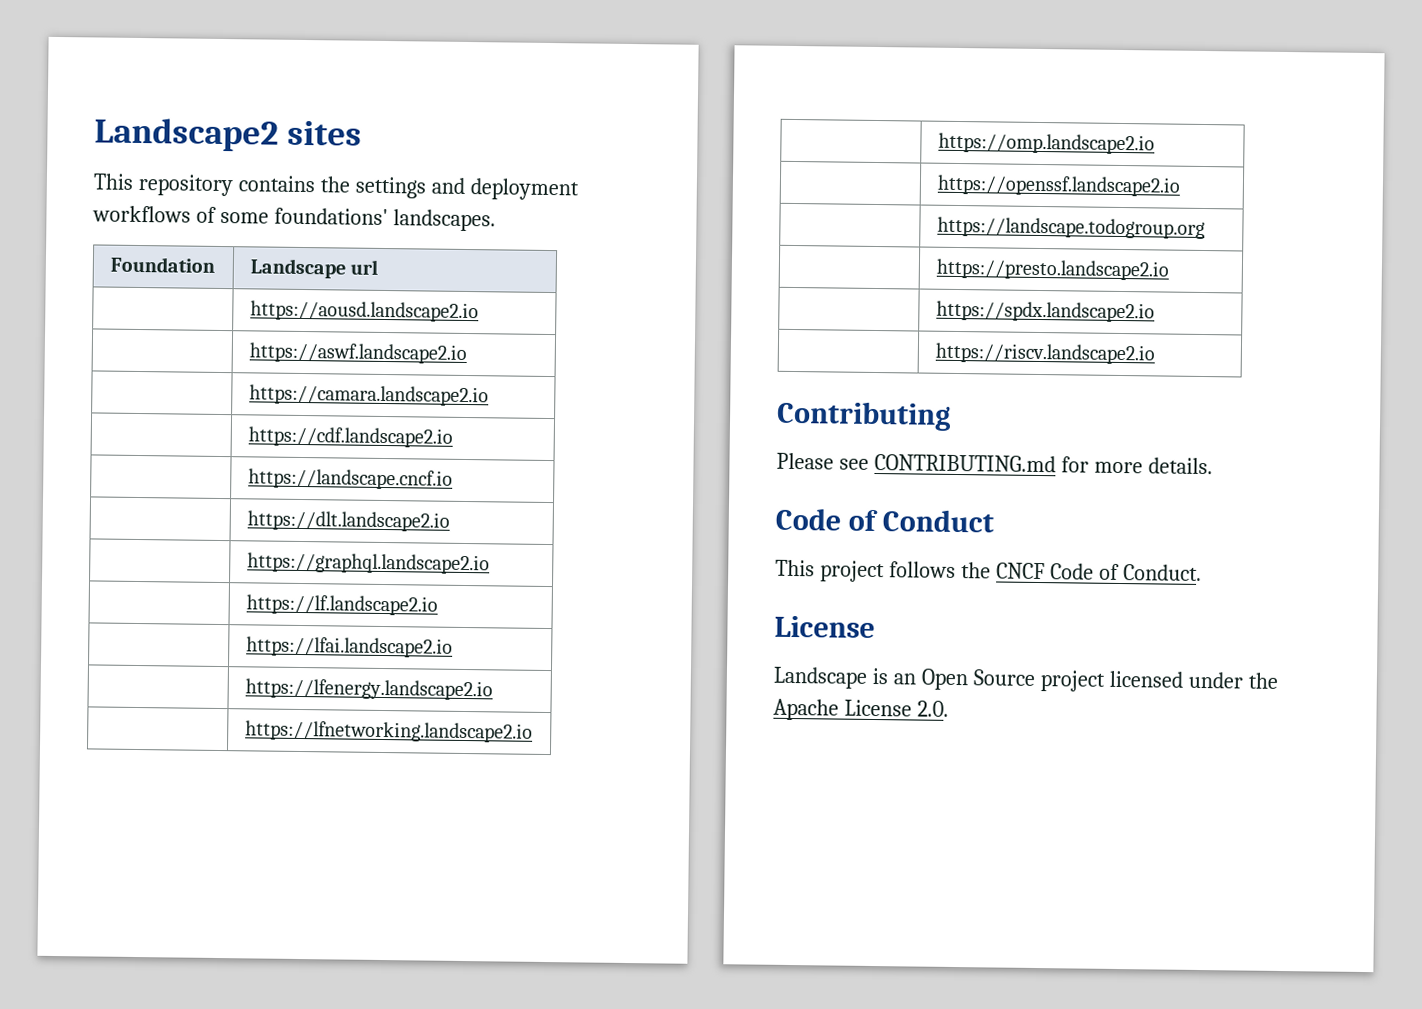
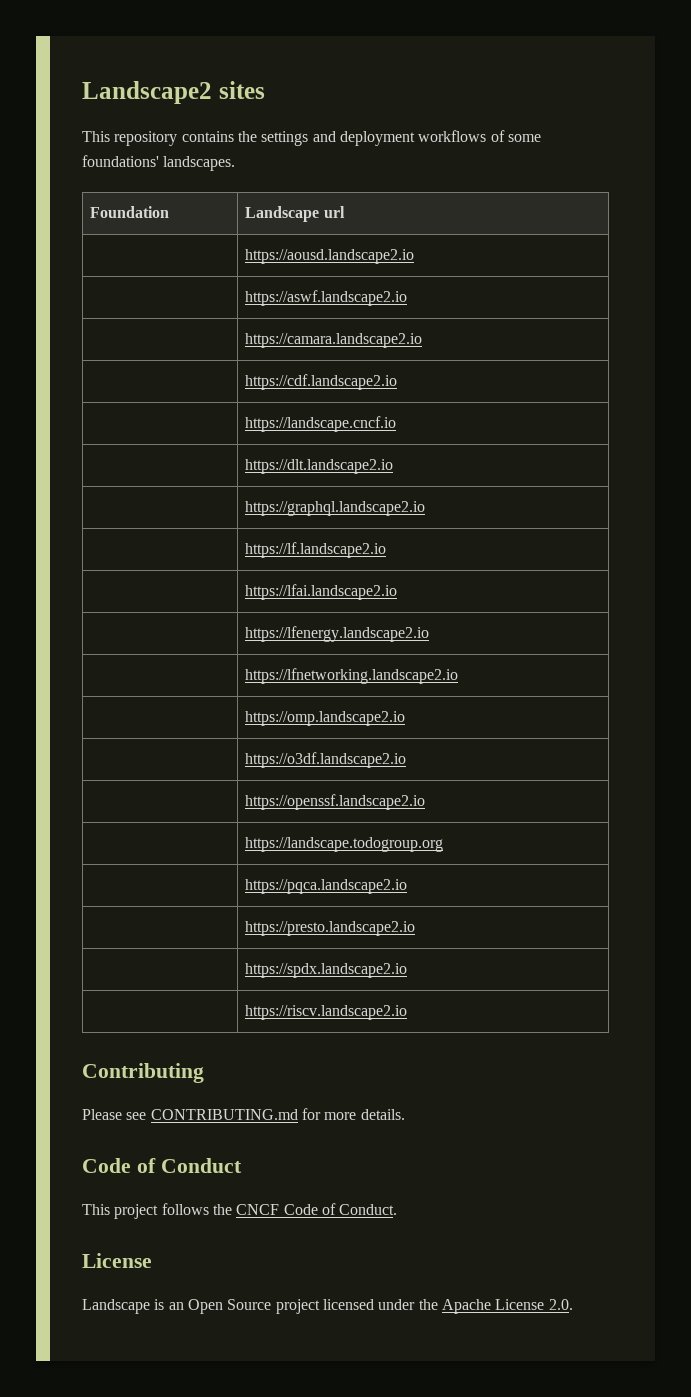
(1155, 143) none -> [245,752,407,768] // | https://o3df.landscape2.io
(1205, 228) none -> [245,879,408,894] // | https://pqca.landscape2.io

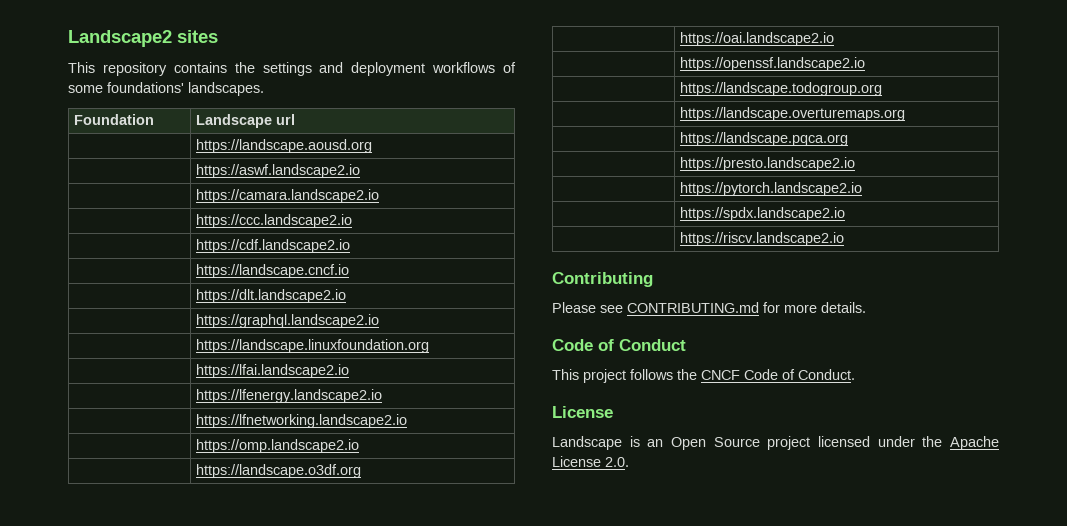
[245,249,415,264] https://aousd.landscape2.io -> [196,139,373,153] https://landscape.aousd.org
(423, 340) none -> [196,214,353,228] // | https://ccc.landscape2.io
[245,542,387,558] https://lf.landscape2.io -> [196,339,430,353] https://landscape.linuxfoundation.org
[245,752,407,768] https://o3df.landscape2.io -> [196,464,362,478] [680,32,835,46] https://landscape.o3df.org // | https://oai.landscape2.io
[245,879,408,894] https://pqca.landscape2.io -> [680,107,906,121] [680,132,849,146] https://landscape.overturemaps.org // | https://landscape.pqca.org
(416, 928) none -> [680,182,863,196] // | https://pytorch.landscape2.io

